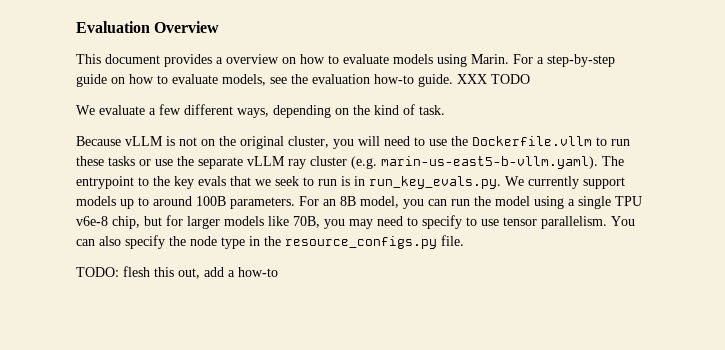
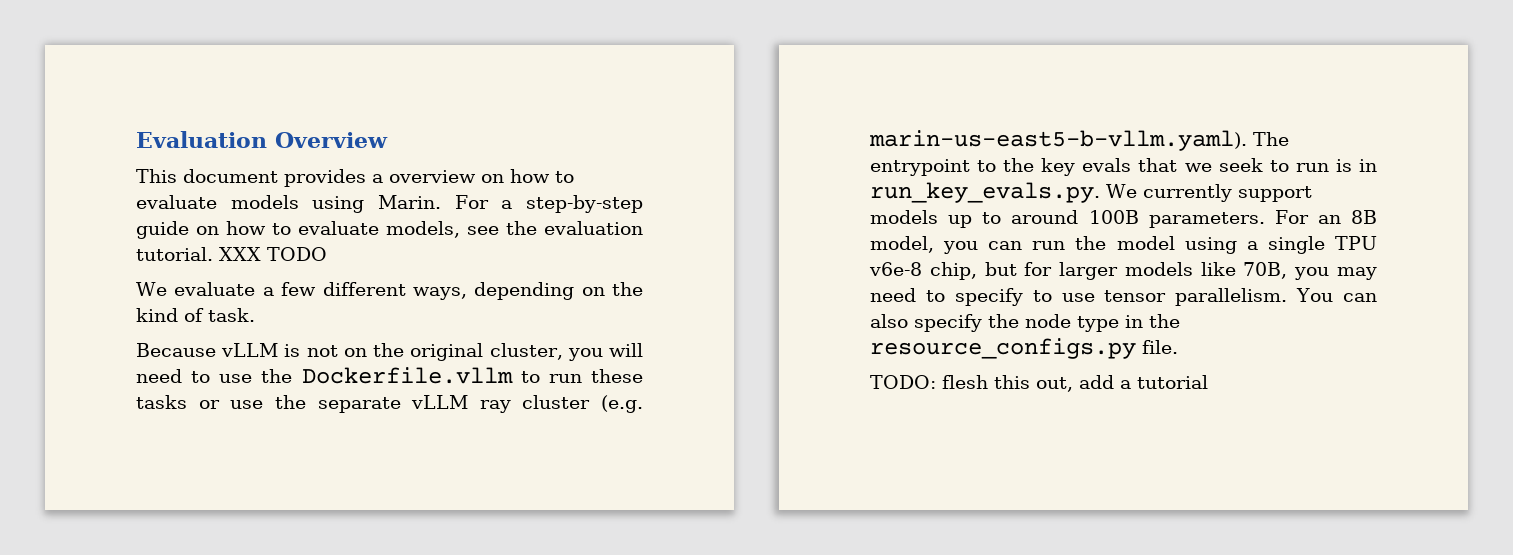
[374,74,453,87] how-to guide. -> [136,247,213,261] tutorial.
[238,267,278,277] how-to -> [1137,375,1208,389] tutorial

